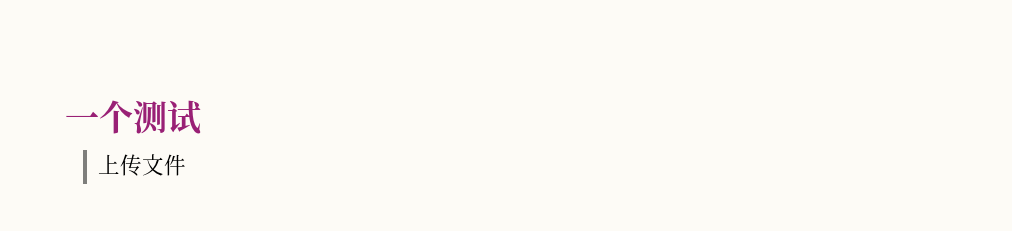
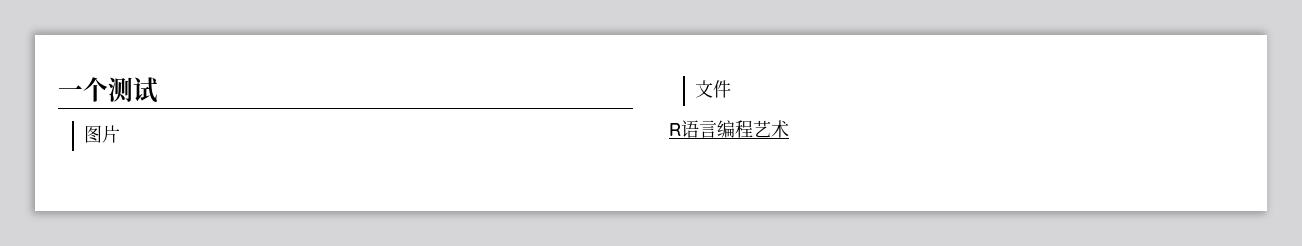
[98,154,143,176] 上传 -> [84,125,121,143] 图片 //
(187, 165) none -> [669,120,789,138] // R语言编程艺术

